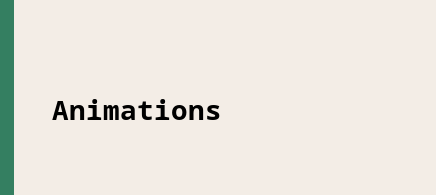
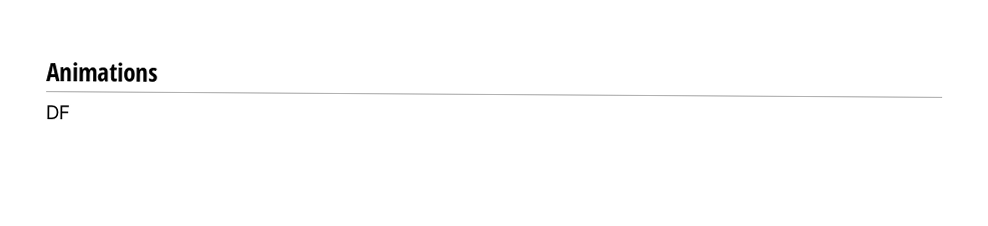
(222, 109) none -> [45,105,71,120] // DF

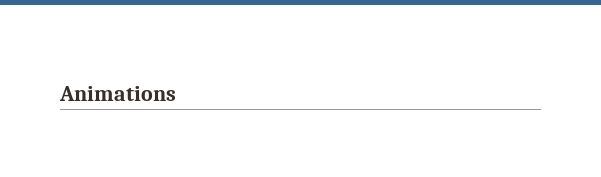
[45,105,71,120] // DF -> (176, 93) none

